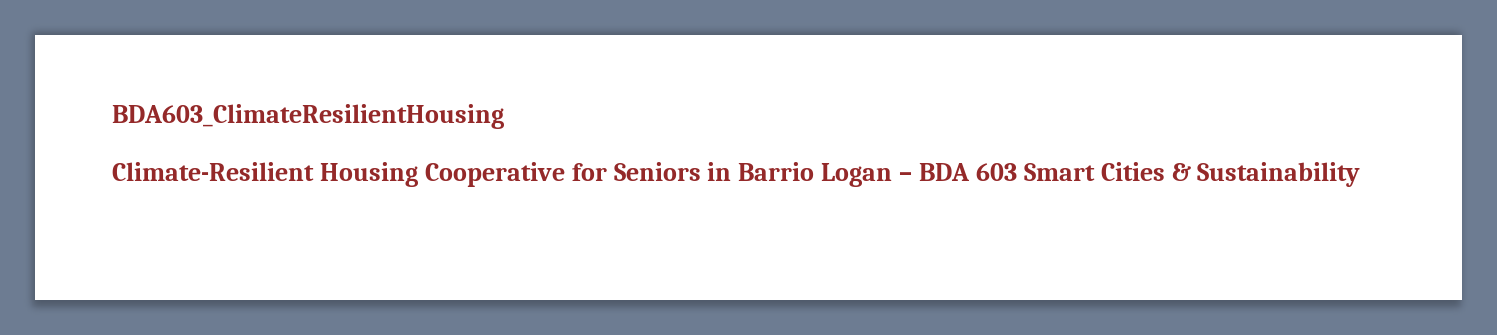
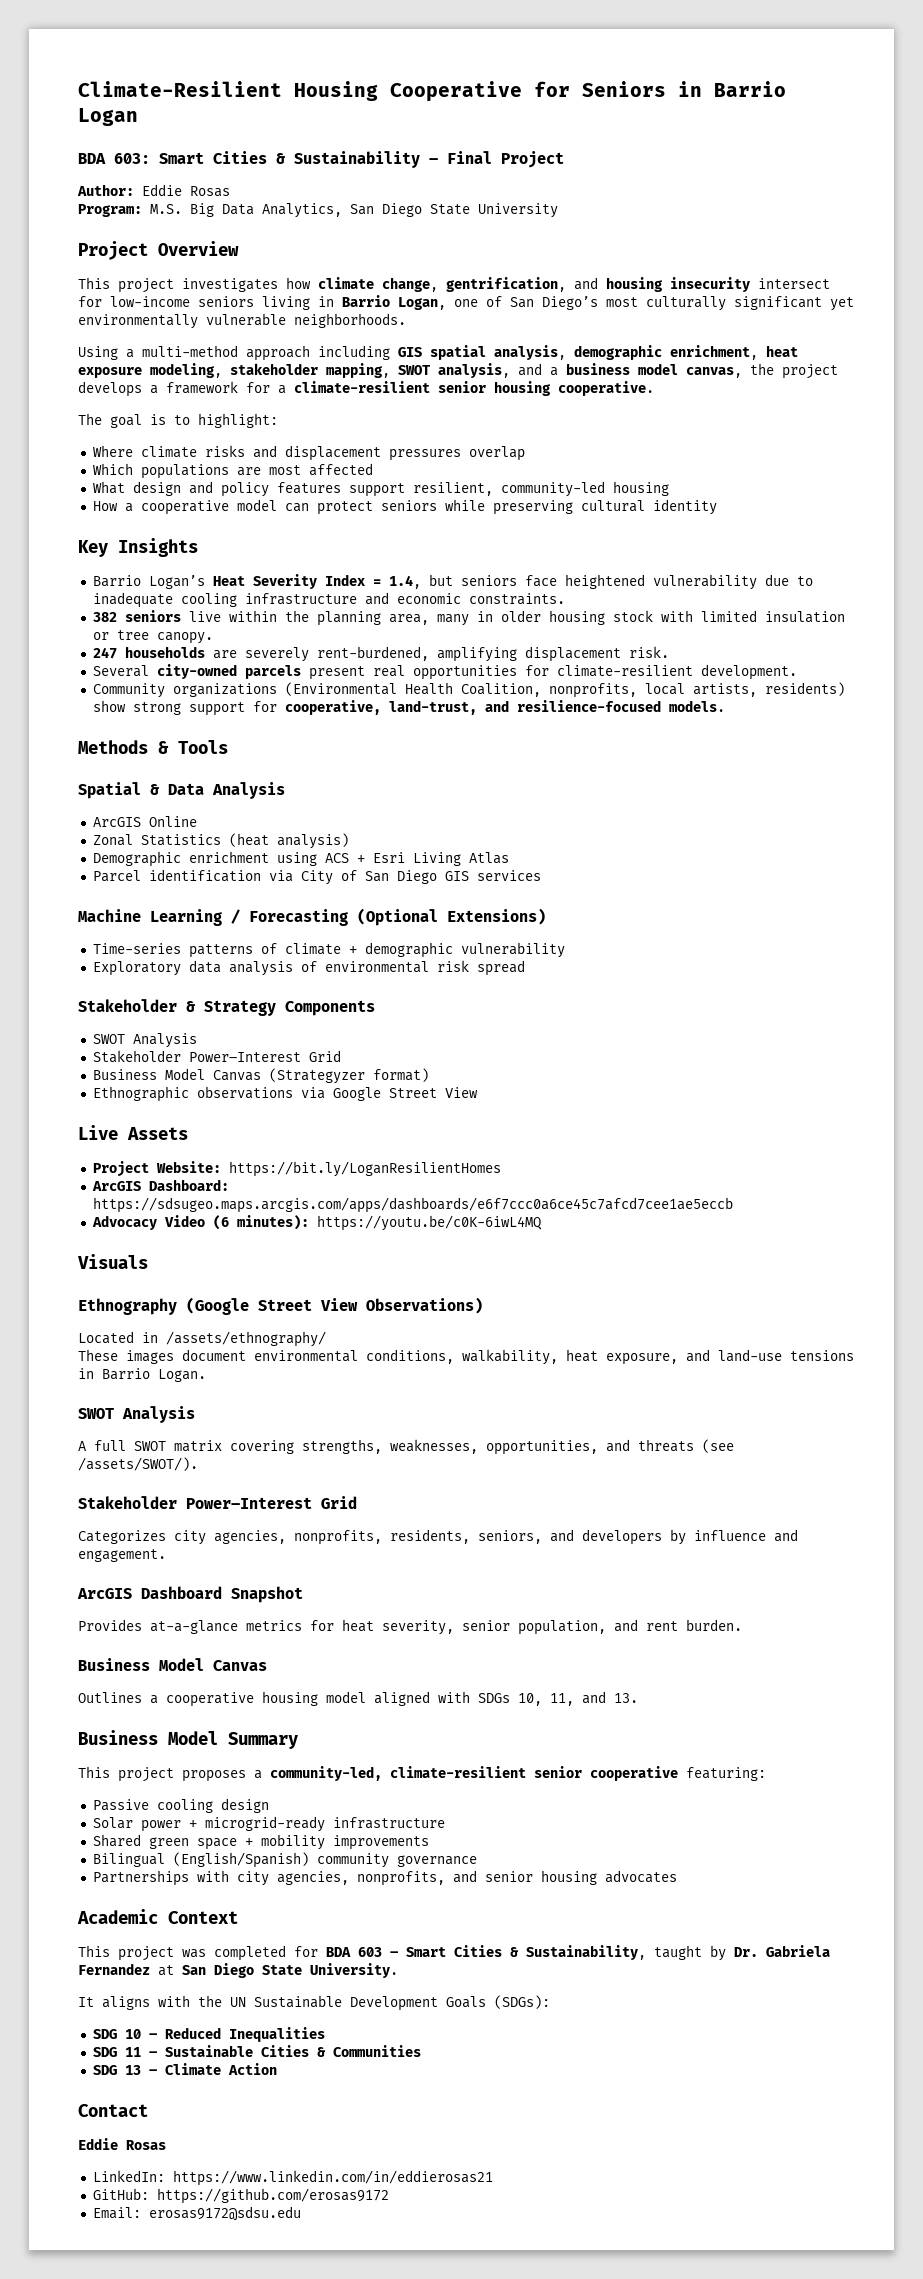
[112,104,504,129] BDA603_ClimateResilientHousing // -> (78, 89) none
[899,163,1017,181] – BDA 603 -> [78,153,150,164] // BDA 603:
(1361, 174) none -> [429,151,564,168] [77,184,230,197] [78,203,558,218] [78,241,239,260] [78,277,830,293] [78,295,854,311] [78,313,406,329] [78,345,798,361] [78,363,838,379] [78,381,654,397] [78,413,278,428] [92,445,525,461] [92,463,373,479] [92,481,669,497] [92,499,717,515] [78,538,198,557] [92,574,813,590] [92,592,565,608] [92,610,845,626] [92,630,213,644] [92,646,669,662] [92,664,797,680] [92,682,845,698] [92,700,725,716] [78,740,228,754] [78,782,285,799] [92,816,197,827] [92,833,349,849] [92,851,509,867] [92,869,541,885] [78,908,546,926] [92,942,565,958] [92,960,525,976] [78,999,375,1016] [92,1033,197,1048] [92,1050,341,1063] [92,1068,429,1084] [92,1086,478,1102] [78,1125,188,1140] [92,1161,501,1177] [91,1179,229,1191] [92,1197,733,1213] [91,1215,542,1231] [77,1254,148,1269] [78,1297,483,1315] [78,1331,326,1347] [78,1349,854,1365] [78,1368,206,1382] [78,1406,195,1423] [78,1439,734,1455] [78,1457,198,1471] [78,1496,357,1509] [78,1529,798,1545] [78,1549,166,1562] [77,1586,303,1603] [78,1619,742,1635] [78,1658,267,1671] [78,1691,638,1707] [78,1730,298,1749] [78,1766,766,1782] [92,1798,269,1813] [92,1816,445,1832] [92,1834,429,1850] [92,1852,477,1868] [92,1870,677,1886] [77,1909,238,1924] [78,1945,830,1961] [78,1963,398,1978] [78,1995,550,2011] [92,2027,325,2042] [92,2045,421,2057] [92,2063,277,2075] [78,2104,148,2117] [78,2138,166,2150] [92,2170,493,2186] [92,2188,389,2204] [92,2206,301,2221] – Final Project // Author: Eddie Rosas // Program: M.S. Big Data Analytics, San Diego State University // Project Overview // This project investigates how climate change, gentrification, and housing insecurity intersect for low-income seniors living in Barrio Logan, one of San Diego’s most culturally significant yet environmentally vulnerable neighborhoods. // Using a multi-method approach including GIS spatial analysis, demographic enrichment, heat exposure modeling, stakeholder mapping, SWOT analysis, and a business model canvas, the project develops a framework for a climate-resilient senior housing cooperative. // The goal is to highlight: // Where climate risks and displacement pressures overlap // Which populations are most affected // What design and policy features support resilient, community-led housing // How a cooperative model can protect seniors while preserving cultural identity // Key Insights // Barrio Logan’s Heat Severity Index = 1.4, but seniors face heightened vulnerability due to inadequate cooling infrastructure and economic constraints. // 382 seniors live within the planning area, many in older housing stock with limited insulation or tree canopy. // 247 households are severely rent-burdened, amplifying displacement risk. // Several city-owned parcels present real opportunities for climate-resilient development. // Community organizations (Environmental Health Coalition, nonprofits, local artists, residents) show strong support for cooperative, land-trust, and resilience-focused models. // Methods & Tools // Spatial & Data Analysis // ArcGIS Online // Zonal Statistics (heat analysis) // Demographic enrichment using ACS + Esri Living Atlas // Parcel identification via City of San Diego GIS services // Machine Learning / Forecasting (Optional Extensions) // Time-series patterns of climate + demographic vulnerability // Exploratory data analysis of environmental risk spread // Stakeholder & Strategy Components // SWOT Analysis // Stakeholder Power–Interest Grid // Business Model Canvas (Strategyzer format) // Ethnographic observations via Google Street View // Live Assets // Project Website: https://bit.ly/LoganResilientHomes // ArcGIS Dashboard: https://sdsugeo.maps.arcgis.com/apps/dashboards/e6f7ccc0a6ce45c7afcd7cee1ae5eccb // Advocacy Video (6 minutes): https://youtu.be/c0K-6iwL4MQ // Visuals // Ethnography (Google Street View Observations) // Located in /assets/ethnography/ // These images document environmental conditions, walkability, heat exposure, and land-use tensions in Barrio Logan. // SWOT Analysis // A full SWOT matrix covering strengths, weaknesses, opportunities, and threats (see /assets/SWOT/). // Stakeholder Power–Interest Grid // Categorizes city agencies, nonprofits, residents, seniors, and developers by influence and engagement. // ArcGIS Dashboard Snapshot // Provides at-a-glance metrics for heat severity, senior population, and rent burden. // Business Model Canvas // Outlines a cooperative housing model aligned with SDGs 10, 11, and 13. // Business Model Summary // This project proposes a community-led, climate-resilient senior cooperative featuring: // Passive cooling design // Solar power + microgrid-ready infrastructure // Shared green space + mobility improvements // Bilingual (English/Spanish) community governance // Partnerships with city agencies, nonprofits, and senior housing advocates // Academic Context // This project was completed for BDA 603 – Smart Cities & Sustainability, taught by Dr. Gabriela Fernandez at San Diego State University. // It aligns with the UN Sustainable Development Goals (SDGs): // SDG 10 – Reduced Inequalities // SDG 11 – Sustainable Cities & Communities // SDG 13 – Climate Action // Contact // Eddie Rosas // LinkedIn: https://www.linkedin.com/in/eddierosas21 // GitHub: https://github.com/erosas9172 // Email: erosas9172@sdsu.edu

